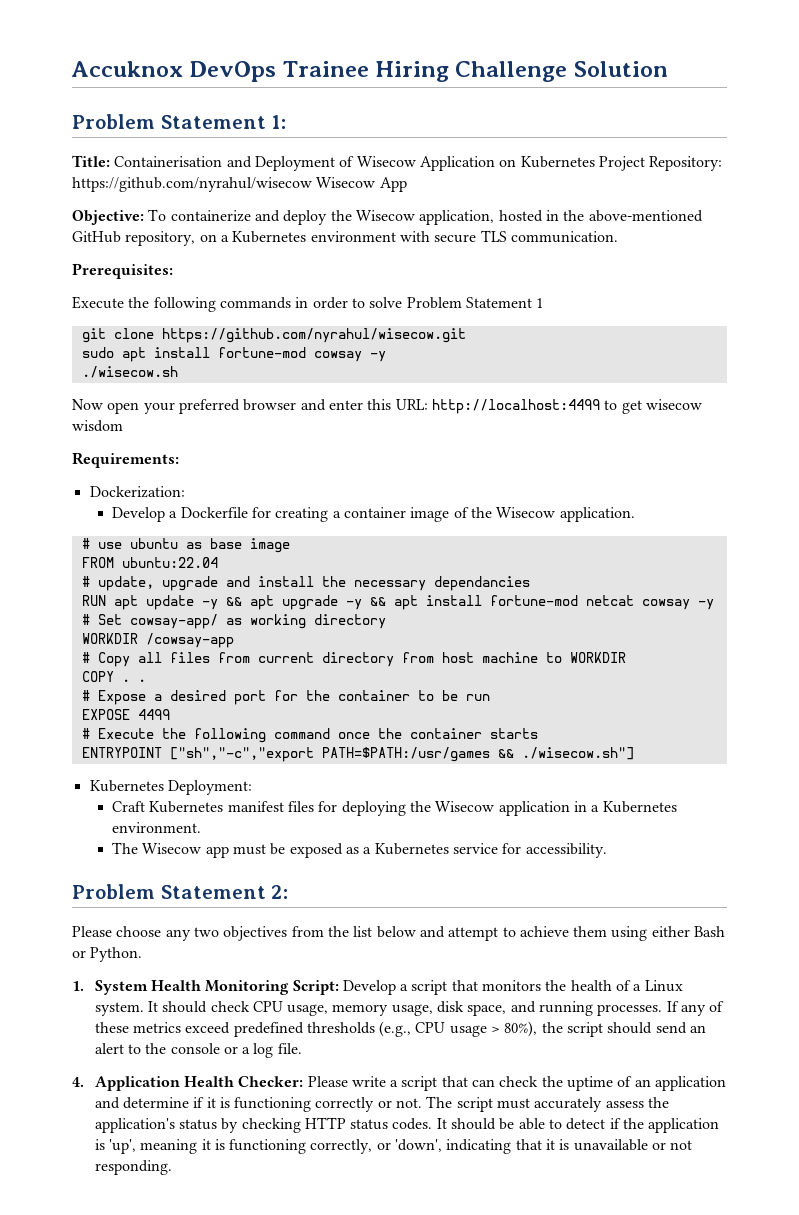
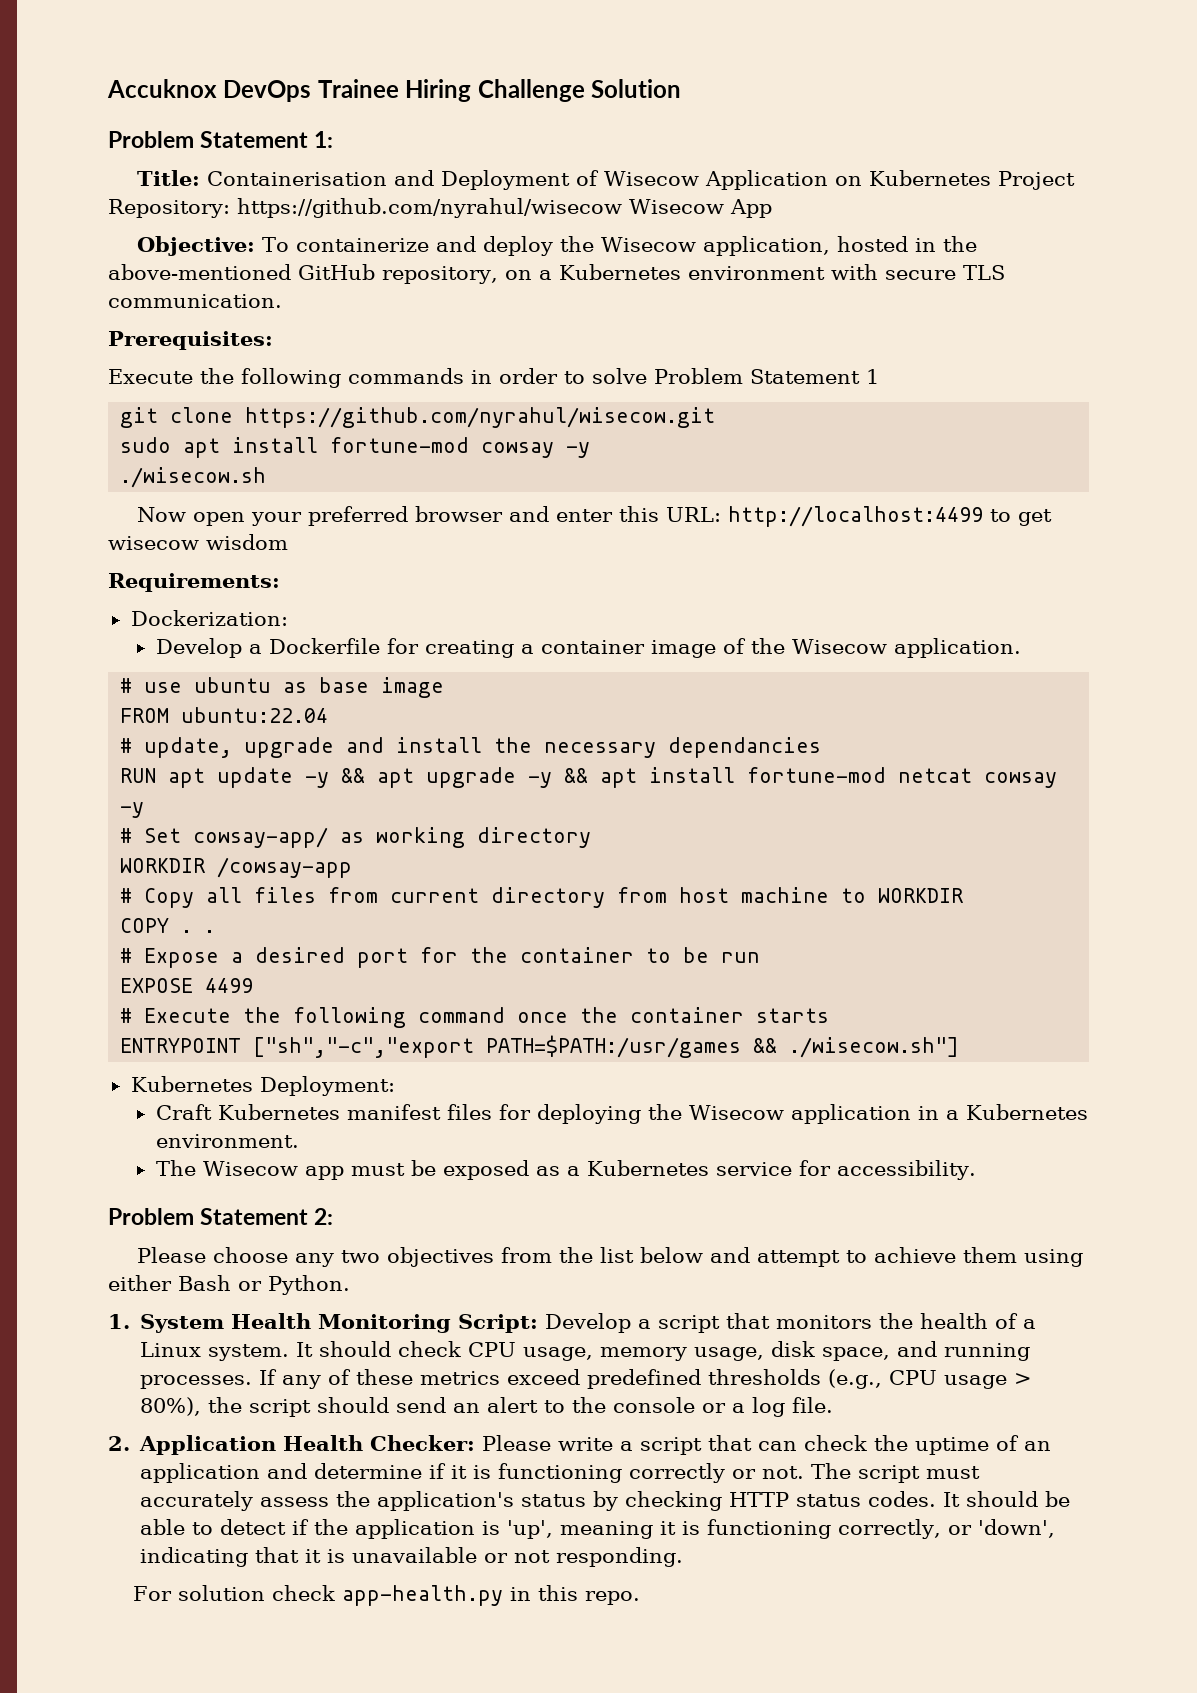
[72,1077,84,1087] 4. -> [108,1436,130,1451] 2.
(172, 1167) none -> [133,1585,641,1606] // For solution check app-health.py in this repo.

